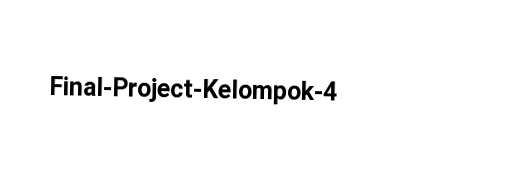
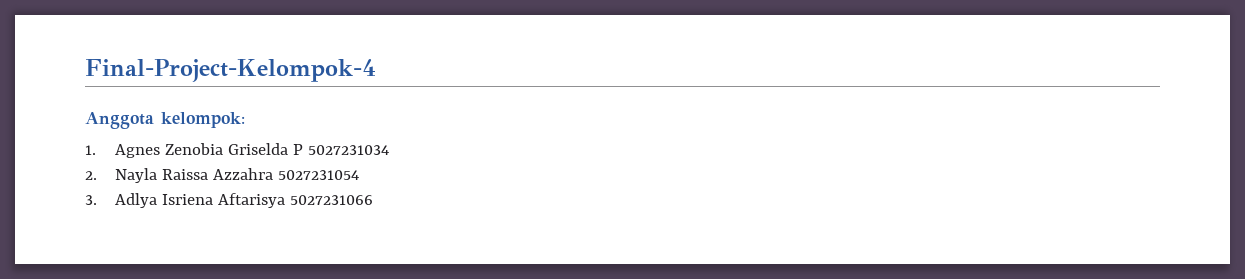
(338, 90) none -> [85,112,245,129] [85,143,389,158] [85,168,359,183] [85,193,373,208] // Anggota kelompok: // 1. Agnes Zenobia Griselda P 5027231034 // 2. Nayla Raissa Azzahra 5027231054 // 3. Adlya Isriena Aftarisya 5027231066

